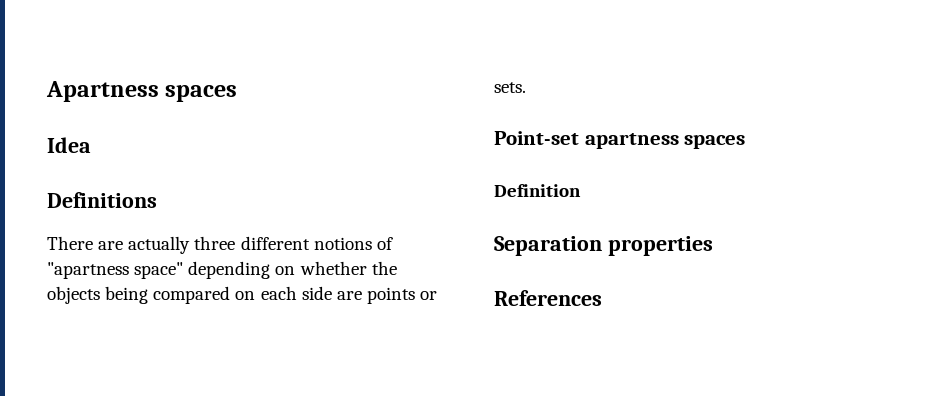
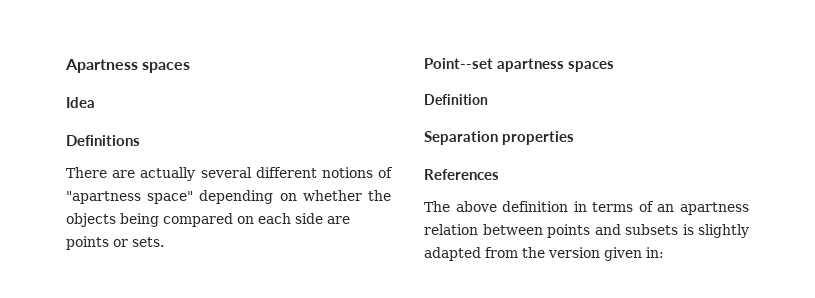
[194,236,236,250] three -> [200,167,252,178] several
[494,131,579,145] Point-set -> [424,58,493,69] Point--set
(602, 298) none -> [424,201,749,215] [424,224,749,238] [424,247,664,261] // The above definition in terms of an apartness relation between points and subsets is slightly adapted from the version given in:

